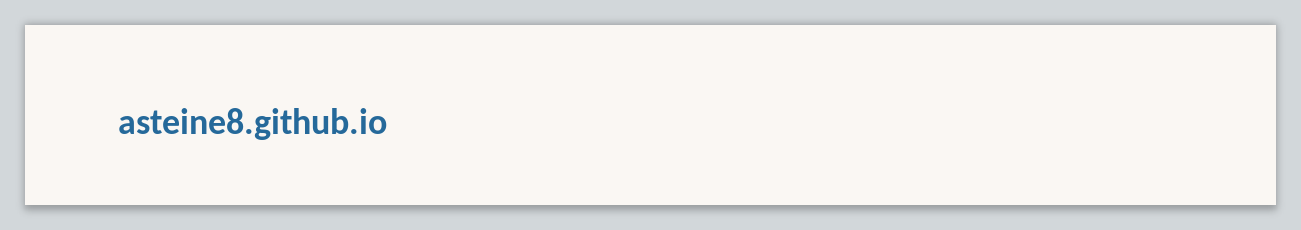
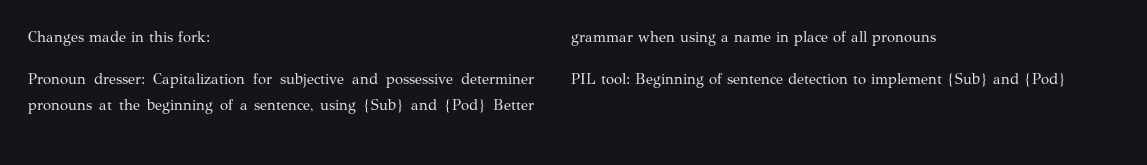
[118,108,387,140] asteine8.github.io -> [28,31,210,46] [28,73,534,88] [28,98,535,114] [571,31,936,46] [571,72,1066,88] Changes made in this fork: // Pronoun dresser: Capitalization for subjective and possessive determiner pronouns at the beginning of a sentence, using {Sub} and {Pod} Better grammar when using a name in place of all pronouns // PIL tool: Beginning of sentence detection to implement {Sub} and {Pod}

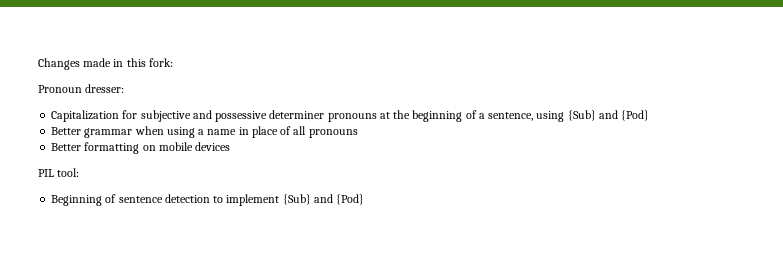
(145, 78) none -> (125, 88) //
(487, 106) none -> (650, 115) //
(936, 40) none -> [51,142,231,154] // Better formatting on mobile devices
(630, 79) none -> (80, 172) //

